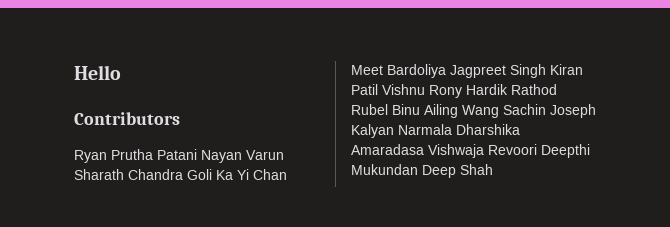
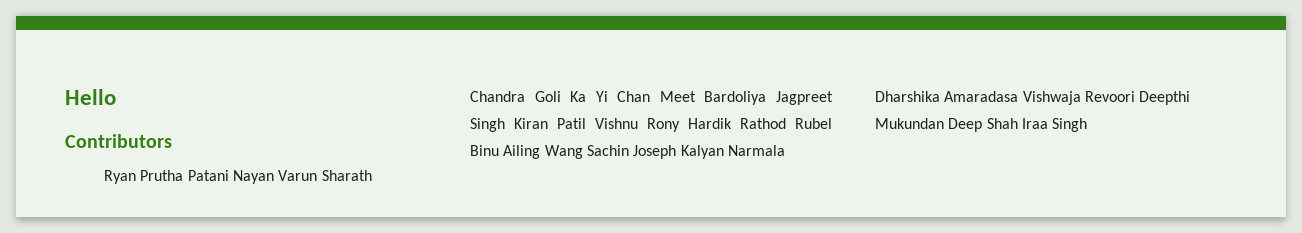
(493, 169) none -> [1021,118,1088,132] Iraa Singh

